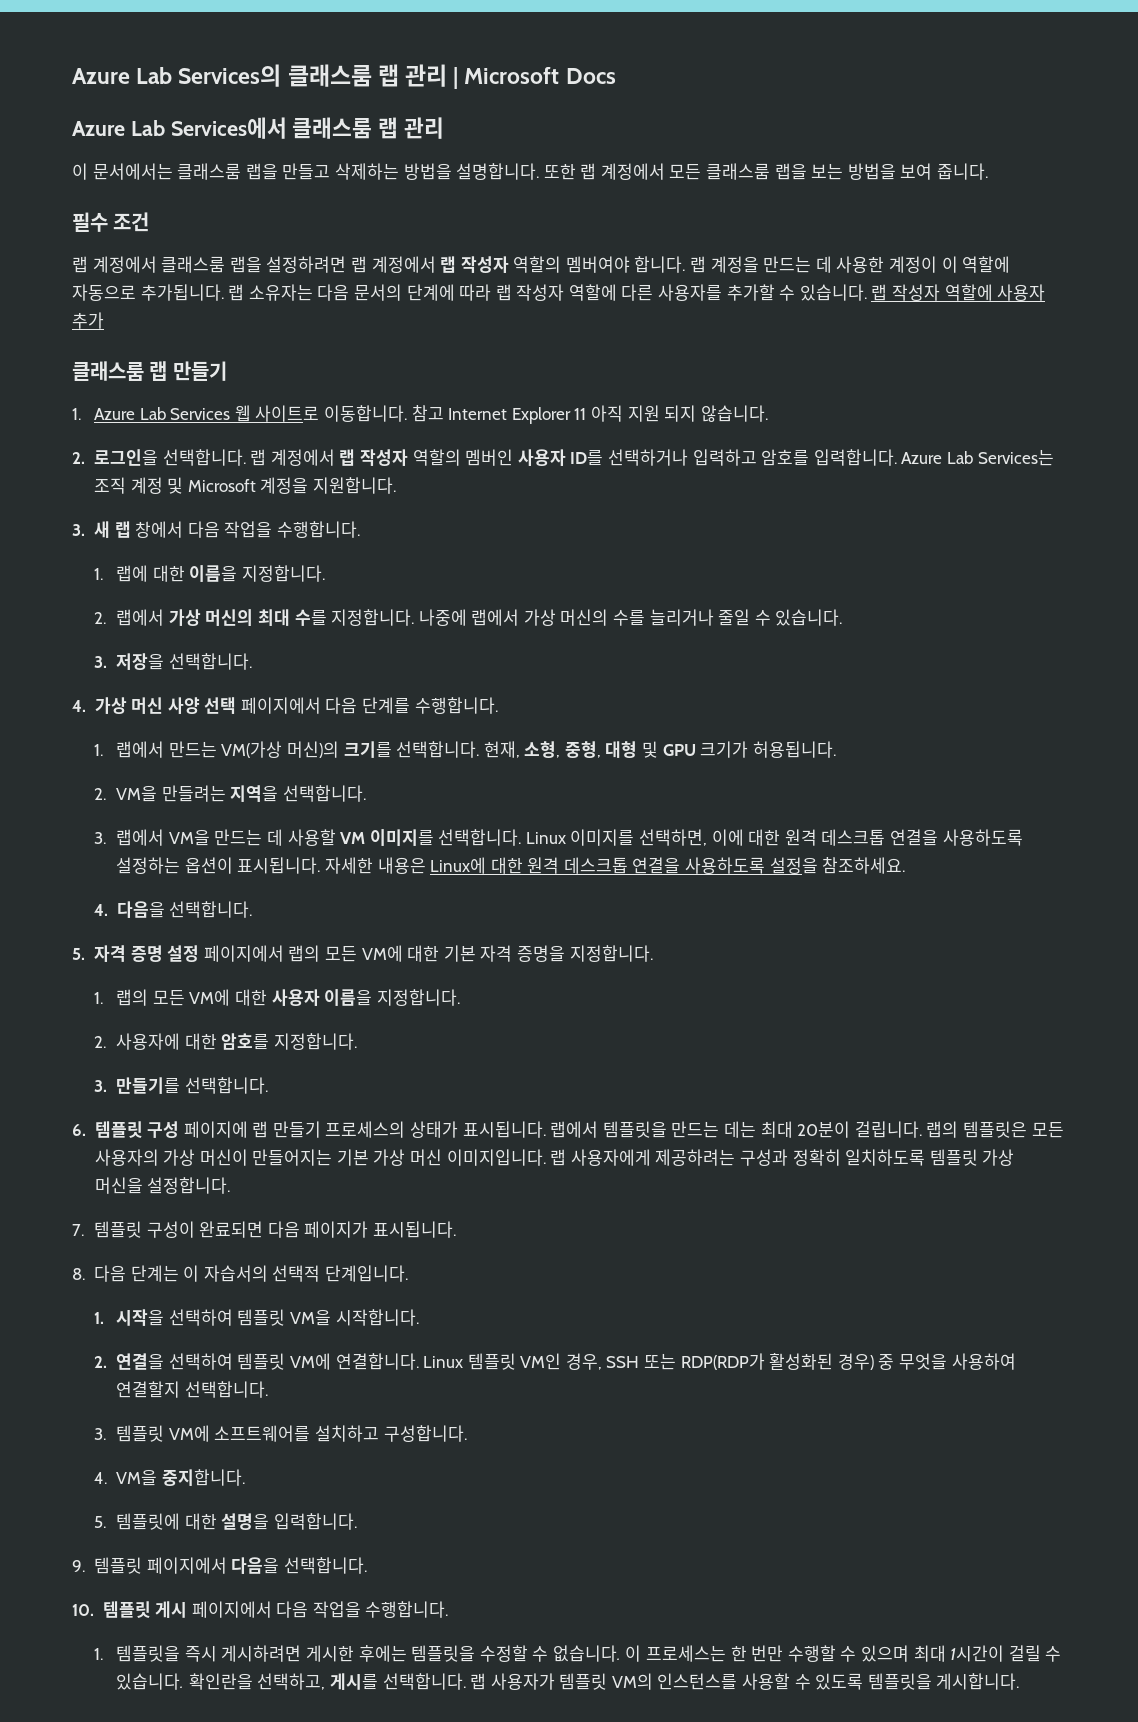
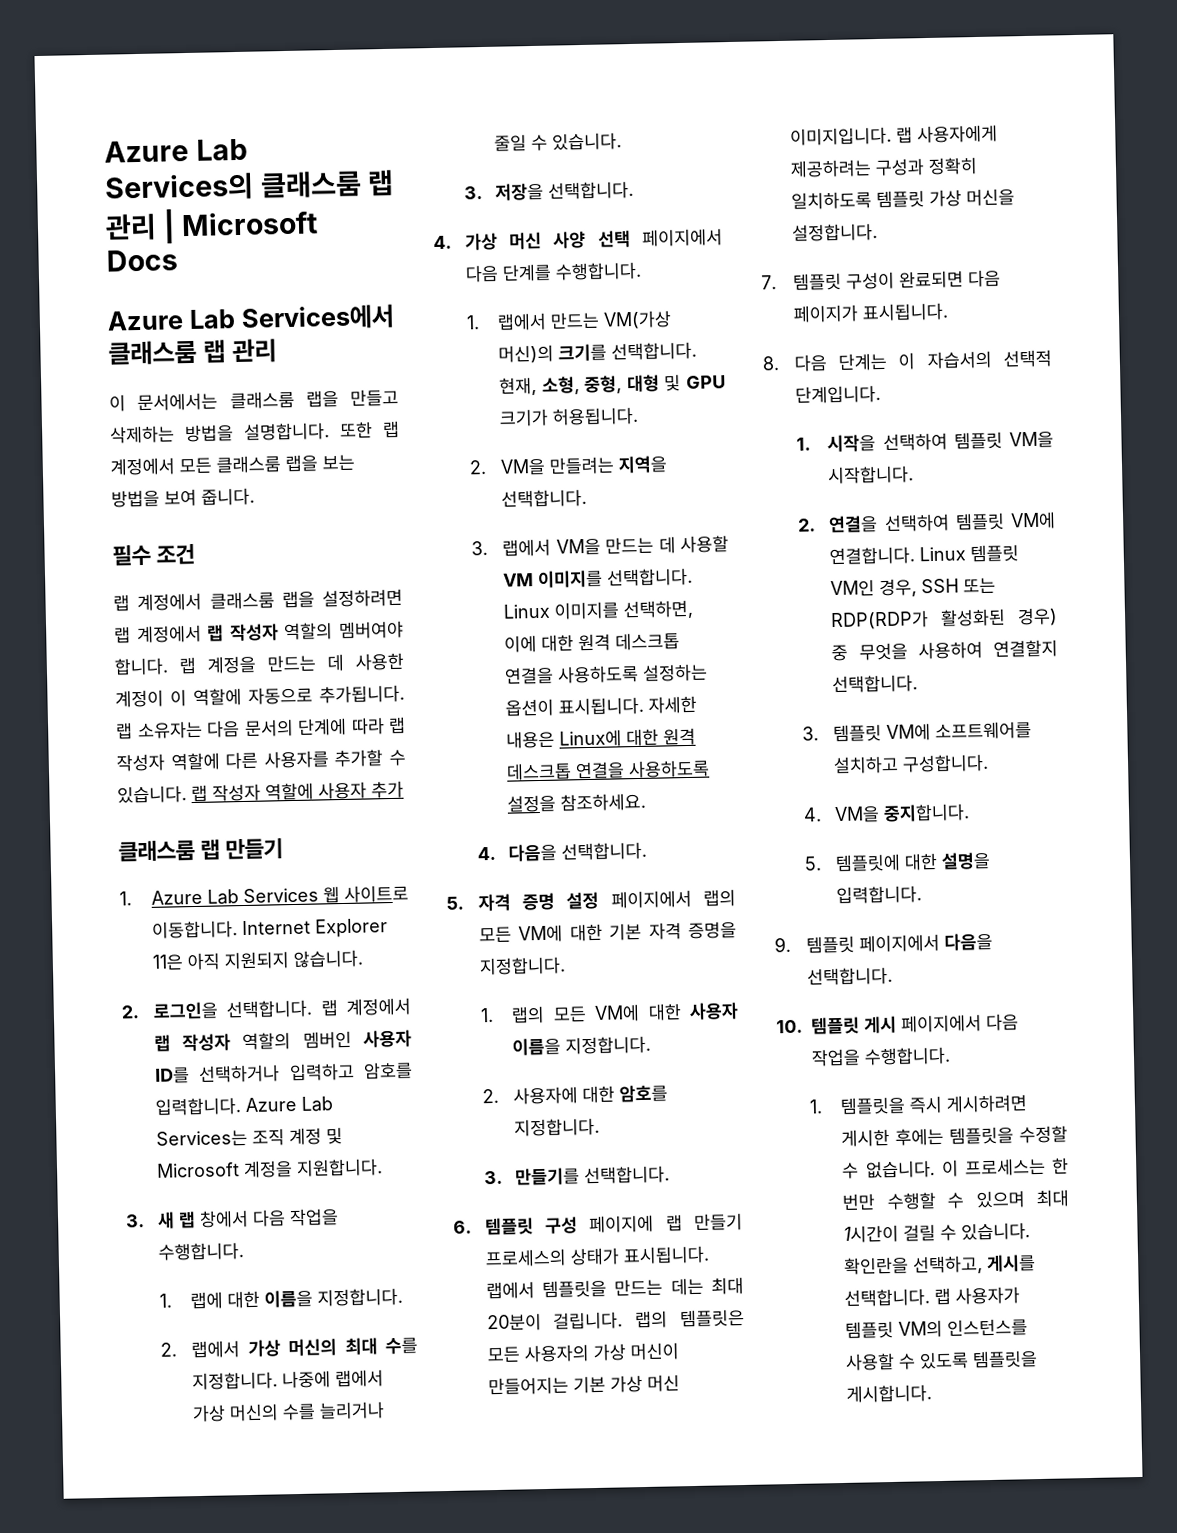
[411,405,444,422] 참고 -> (238, 929) none
[574,405,697,422] 11 아직 지원 되지 -> [151,951,290,971] 11은 아직 지원되지

